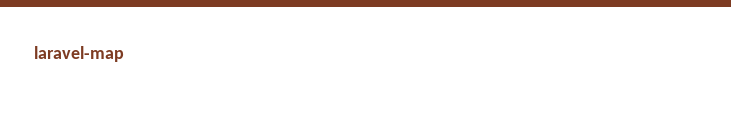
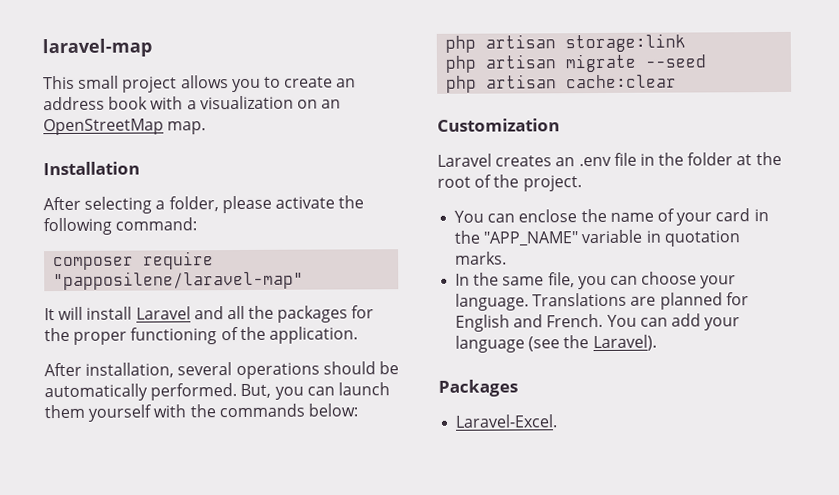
(124, 54) none -> [43,75,357,93] [43,95,342,111] [43,118,207,136] [43,161,140,176] [43,195,365,214] [43,217,198,236] [53,251,215,271] [53,270,305,291] [44,305,375,323] [44,326,358,345] [44,361,399,380] [44,382,390,402] [44,403,358,422] [445,33,687,53] [445,53,707,73] [446,74,678,93] [437,118,560,132] [437,151,782,167] [437,174,582,192] [454,208,769,226] [454,229,740,247] [455,251,508,265] [455,271,737,290] [455,292,749,311] [455,313,741,332] [455,334,657,353] [438,379,518,397] [455,414,559,428] // This small project allows you to create an address book with a visualization on an OpenStreetMap map. // Installation // After selecting a folder, please activate the following command: // composer require "papposilene/laravel-map" // It will install Laravel and all the packages for the proper functioning of the application. // After installation, several operations should be automatically performed. But, you can launch them yourself with the commands below: // php artisan storage:link // php artisan migrate --seed // php artisan cache:clear // Customization // Laravel creates an .env file in the folder at the root of the project. // You can enclose the name of your card in the "APP_NAME" variable in quotation marks. // In the same file, you can choose your language. Translations are planned for English and French. You can add your language (see the Laravel). // Packages // Laravel-Excel.

